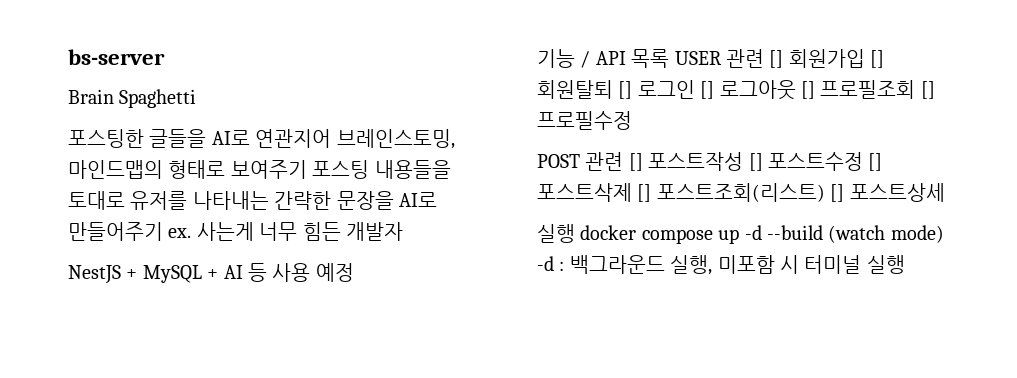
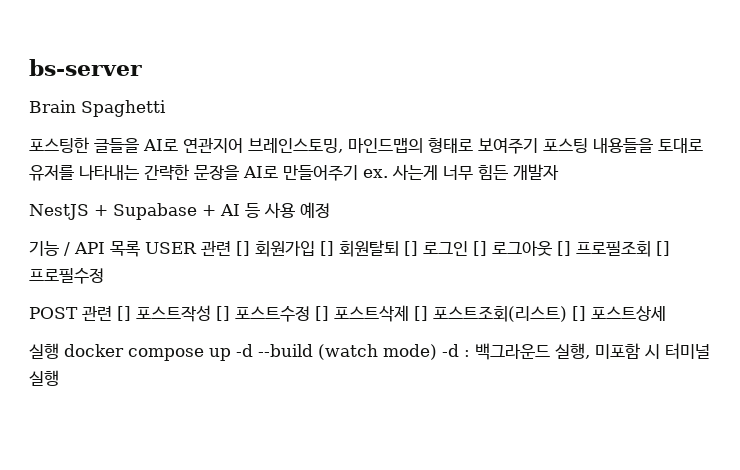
[142,265,202,283] MySQL -> [113,203,197,220] Supabase

